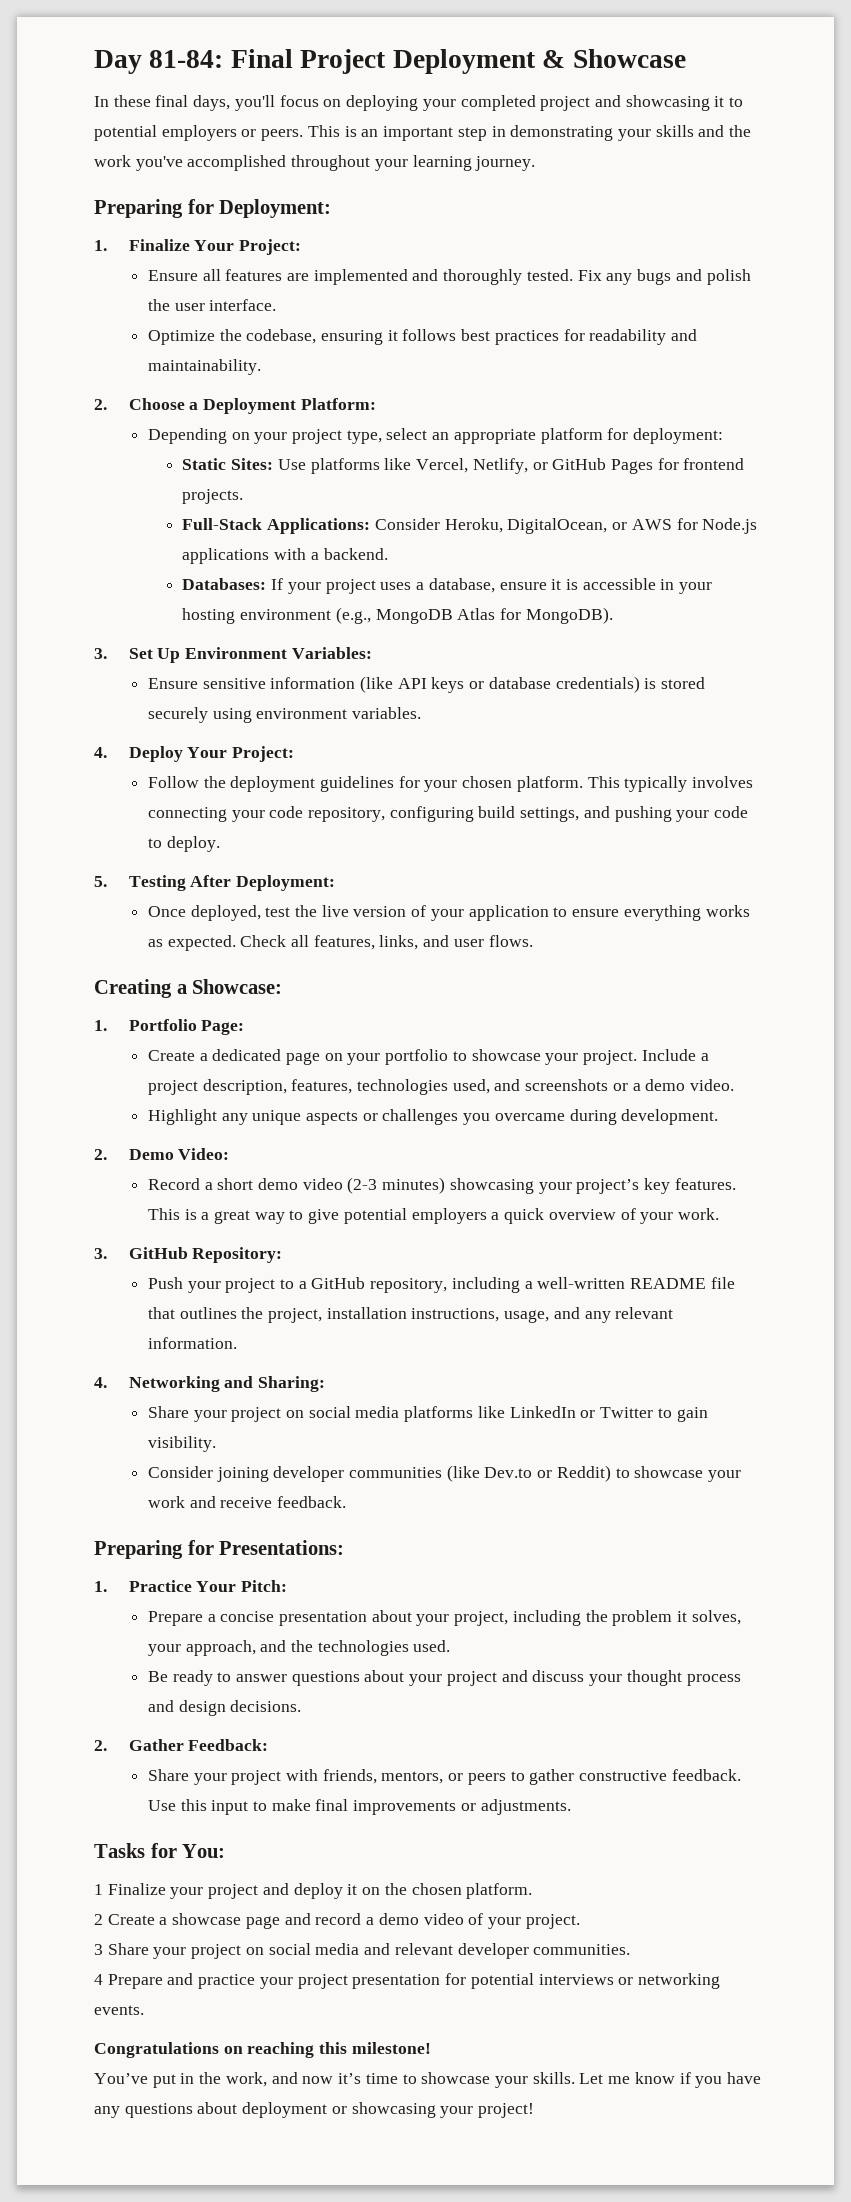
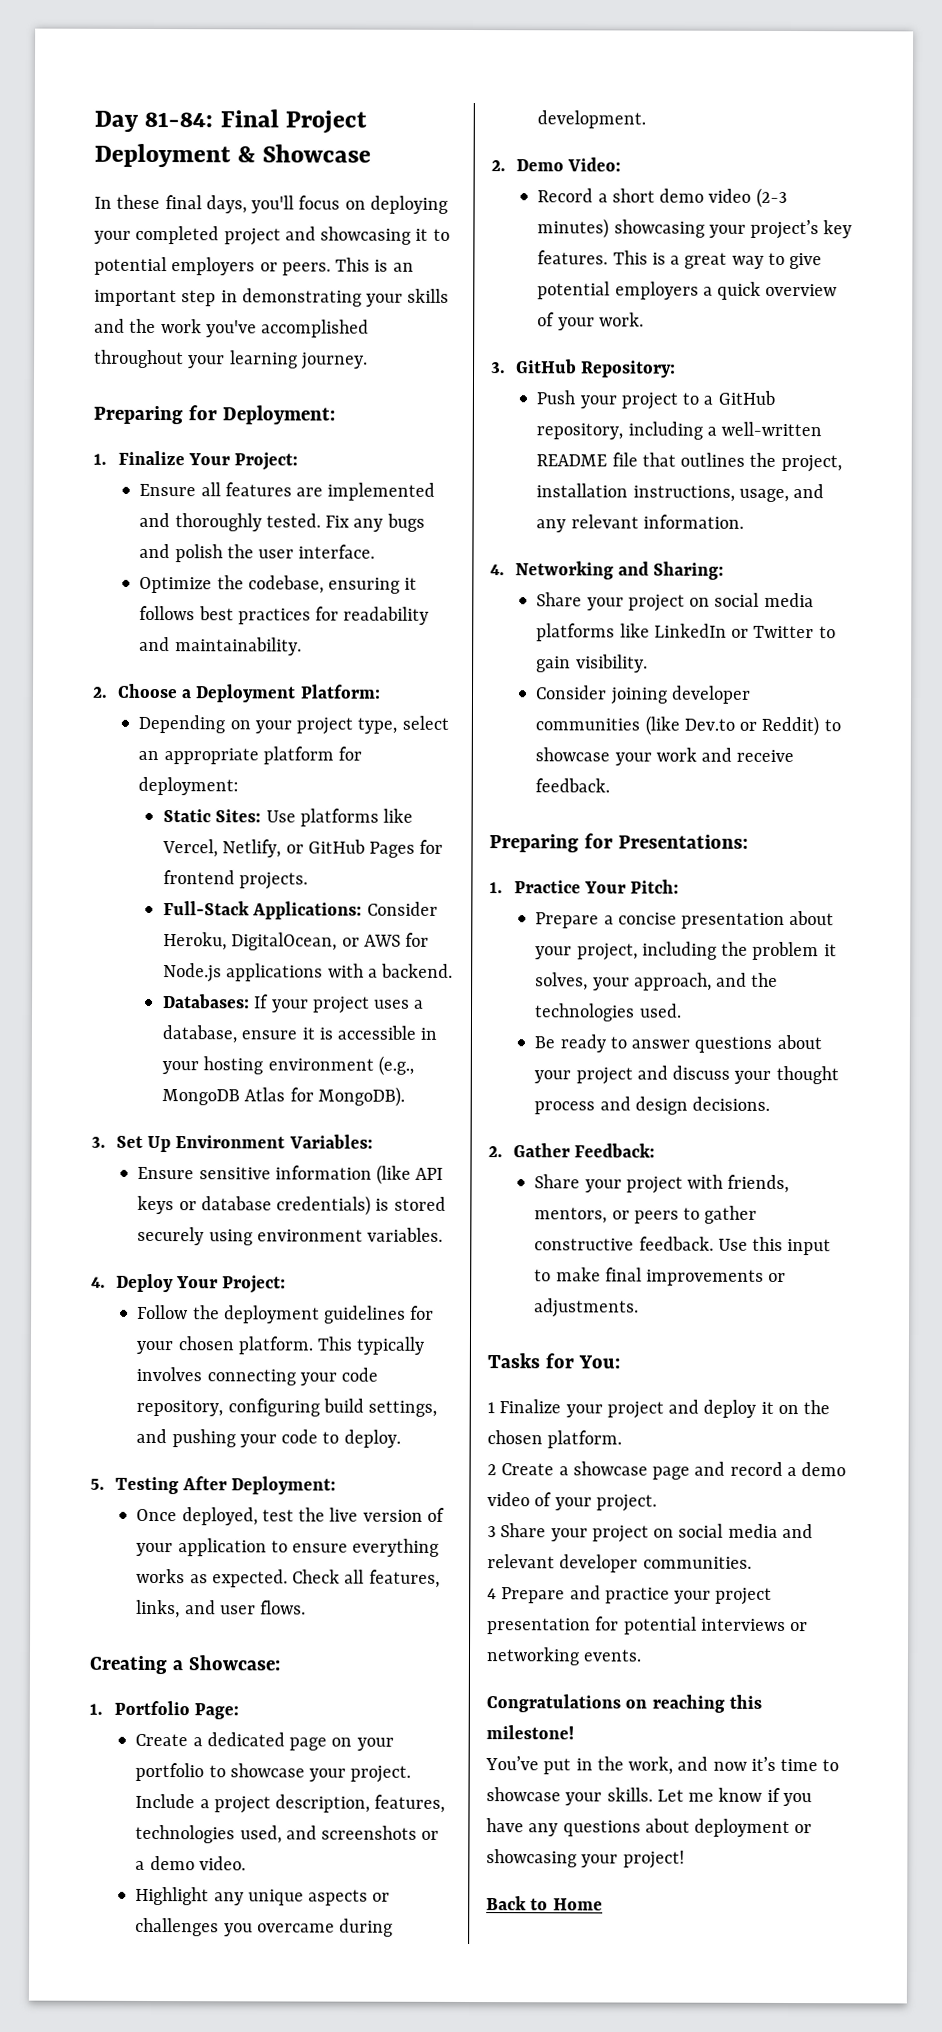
(535, 2110) none -> [486,1896,603,1911] // Back to Home

